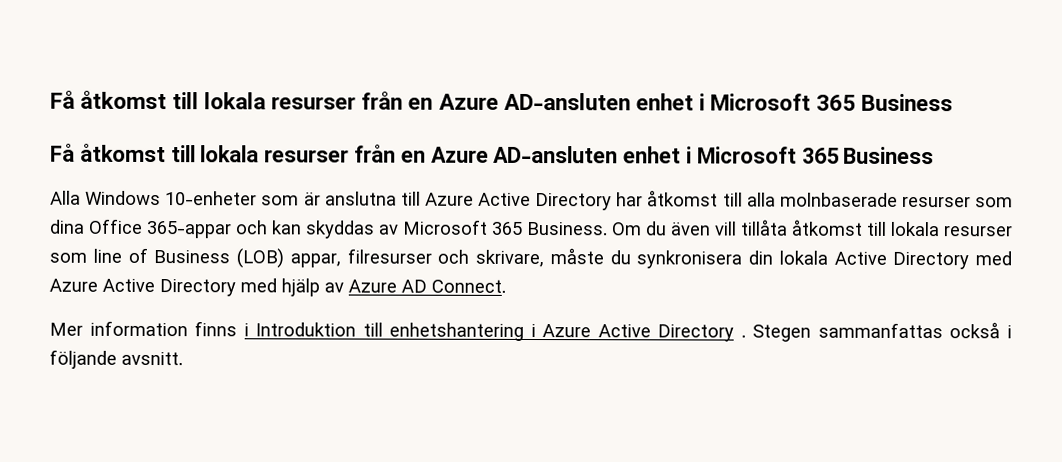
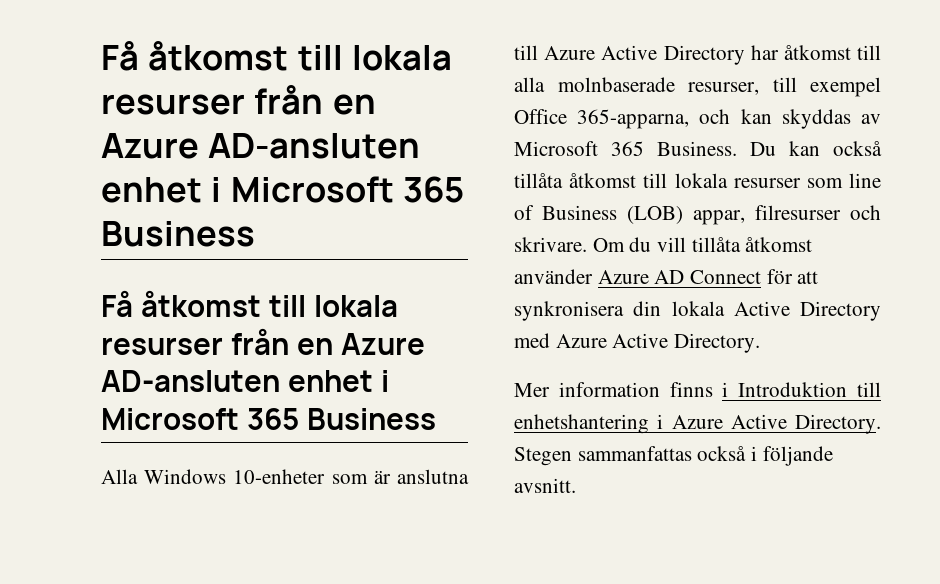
[901,196,1013,208] [49,218,232,239] resurser som dina Office 365-appar -> [688,77,881,97] [514,109,690,129] resurser, till exempel Office 365-apparna,
[611,221,737,236] Om du även vill -> [750,141,882,156] Du kan också
[475,248,631,268] skrivare, måste du -> [514,237,813,252] [514,269,819,284] skrivare. Om du vill tillåta åtkomst använder Azure AD Connect för att
[159,278,506,297] Directory med hjälp av Azure AD Connect. -> [674,333,761,353] Directory.
[657,324,746,342] Directory . -> [795,414,881,434] Directory.

